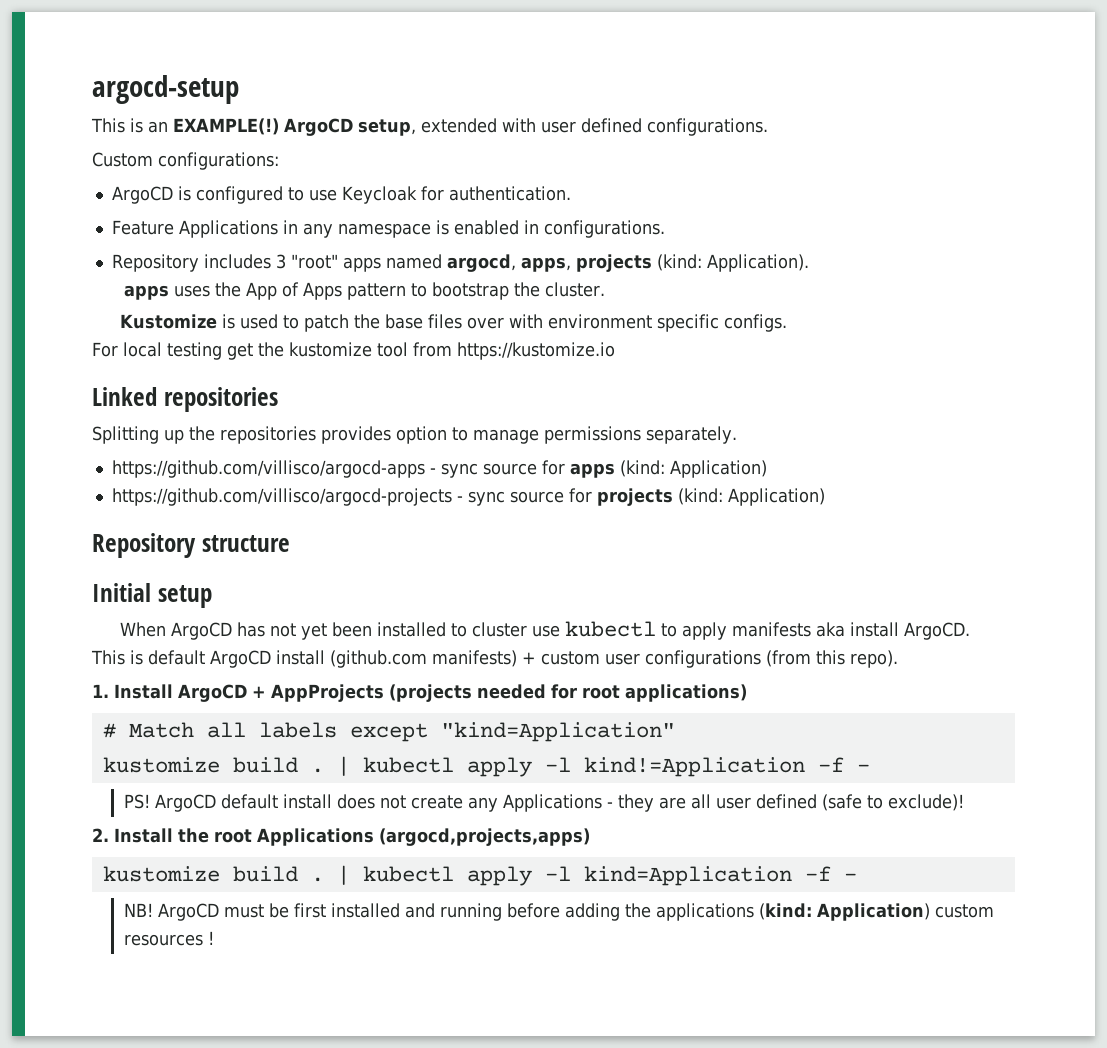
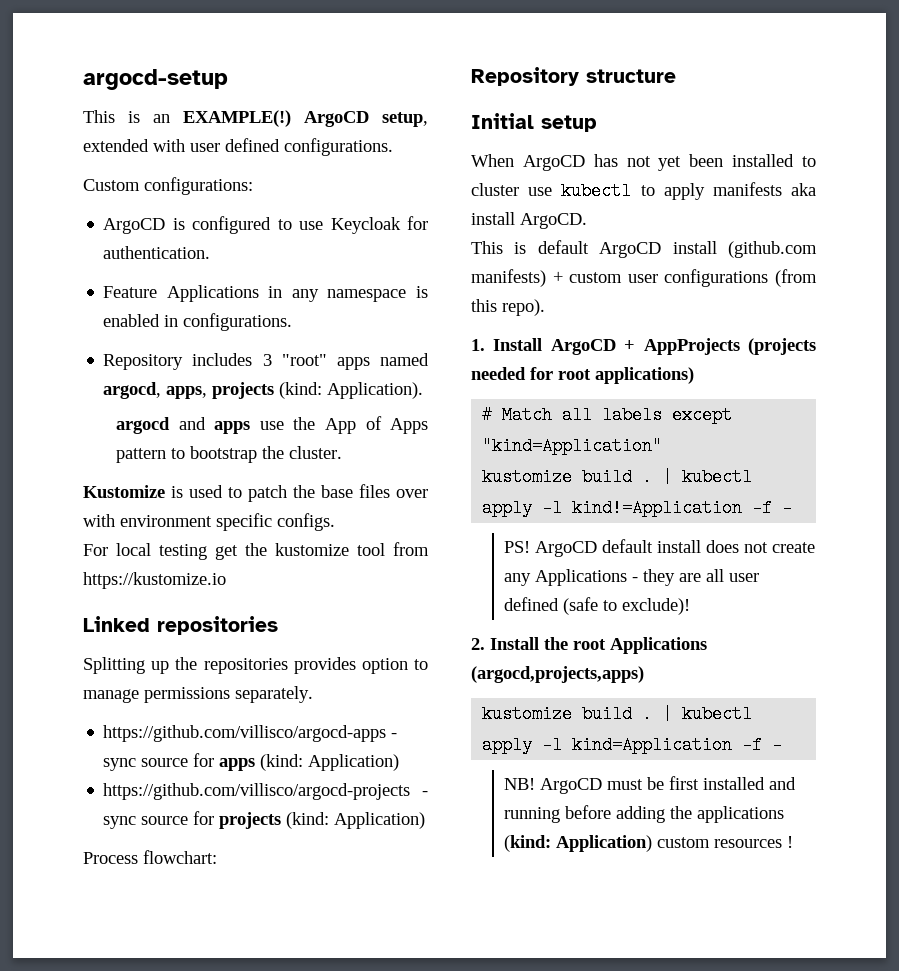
[123,285,210,300] apps uses -> [116,417,284,434] argocd and apps use
(825, 497) none -> [83,850,217,864] // Process flowchart:

